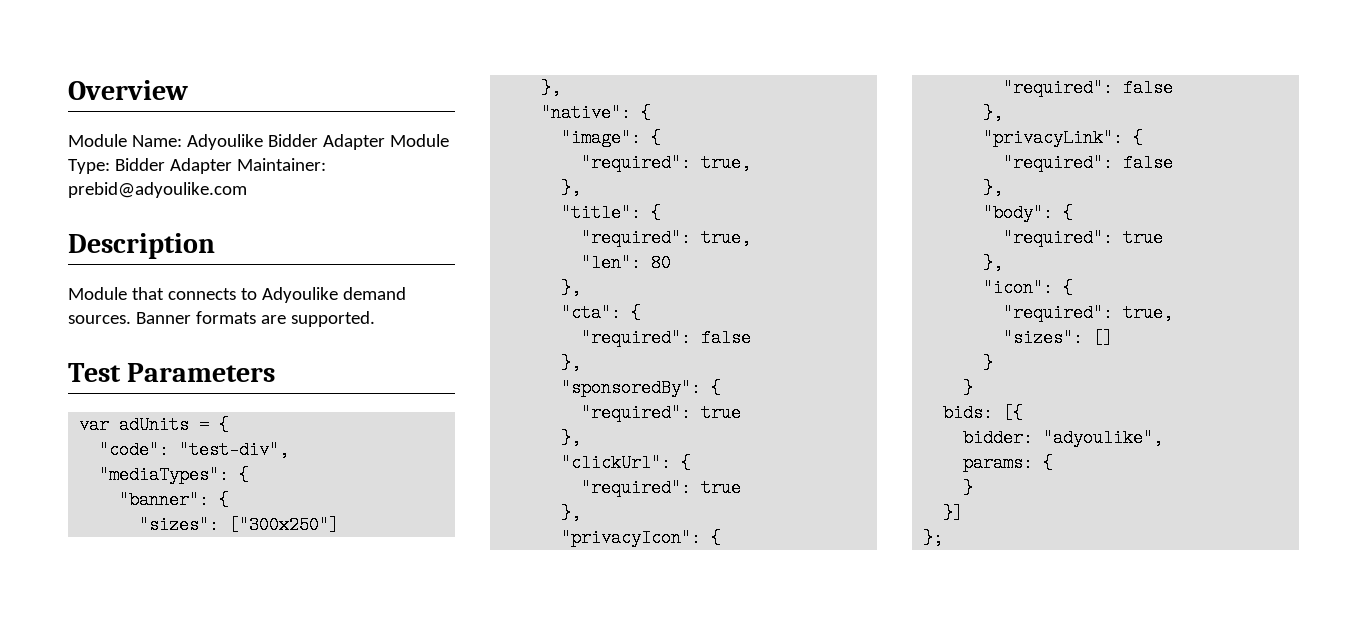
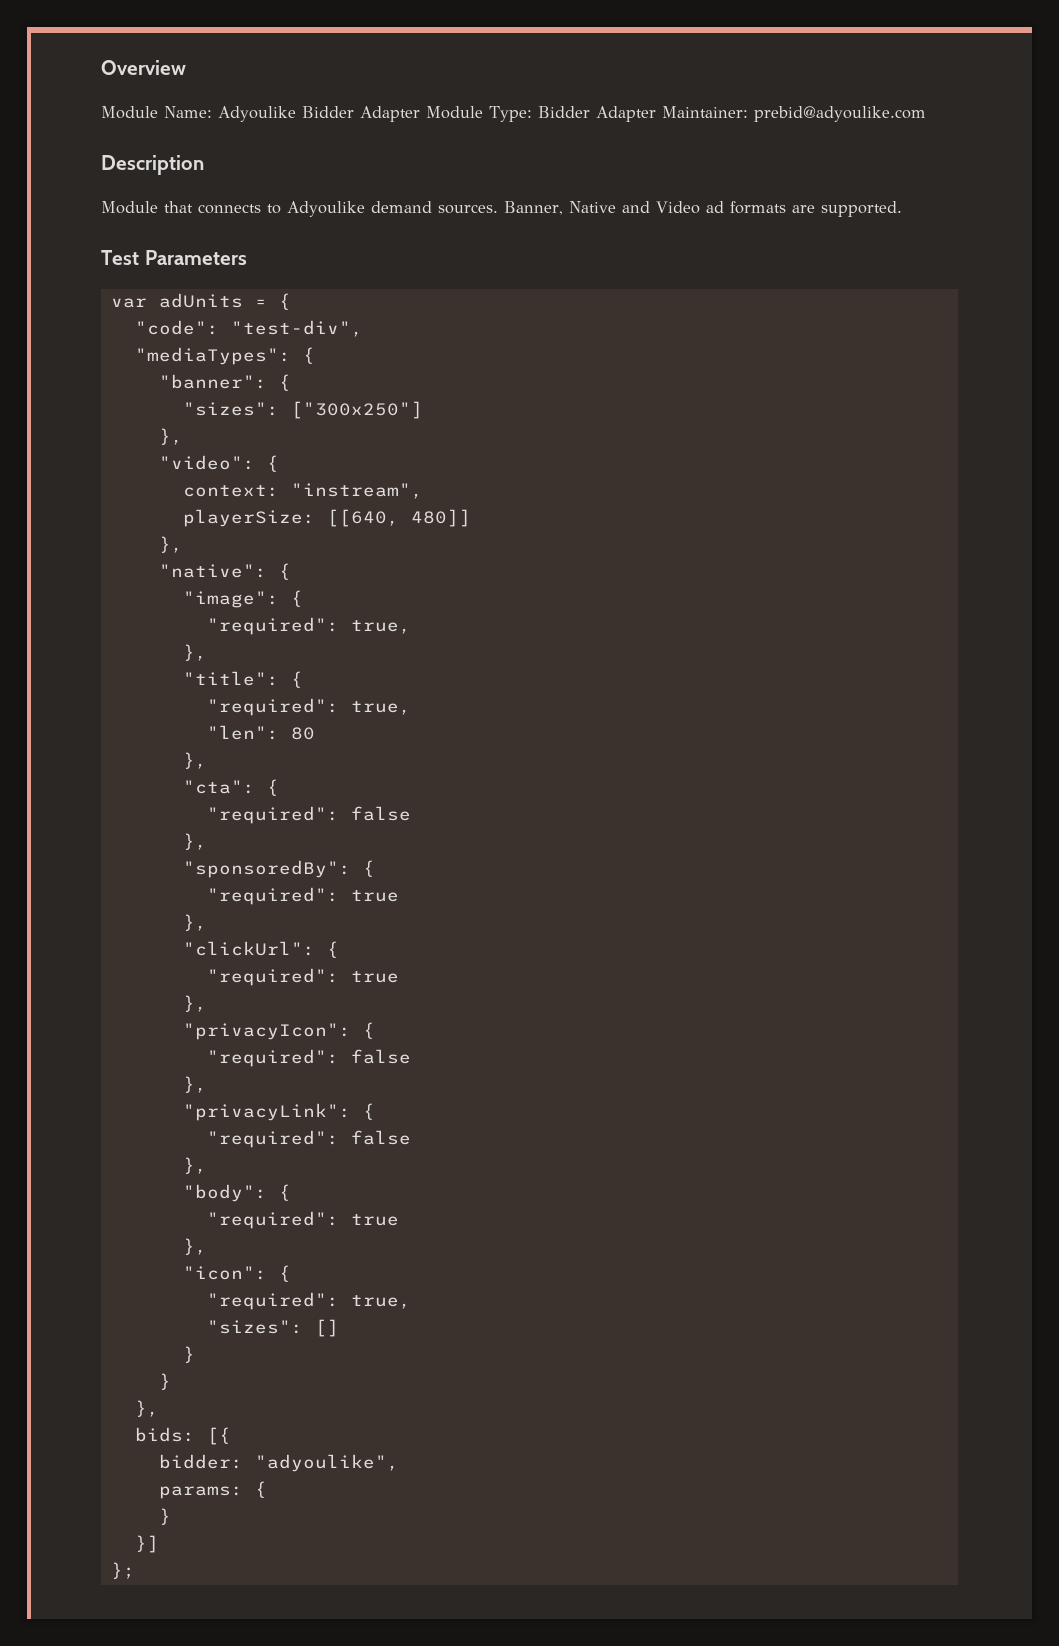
[135,312,191,324] Banner -> [504,201,724,215] Banner, Native and Video ad
(562, 88) none -> [158,455,279,472] [182,483,423,499] [182,509,471,527] [158,536,183,553] // "video": { // context: "instream", // playerSize: [[640, 480]] // },
(974, 388) none -> [134,1400,159,1417] // },

